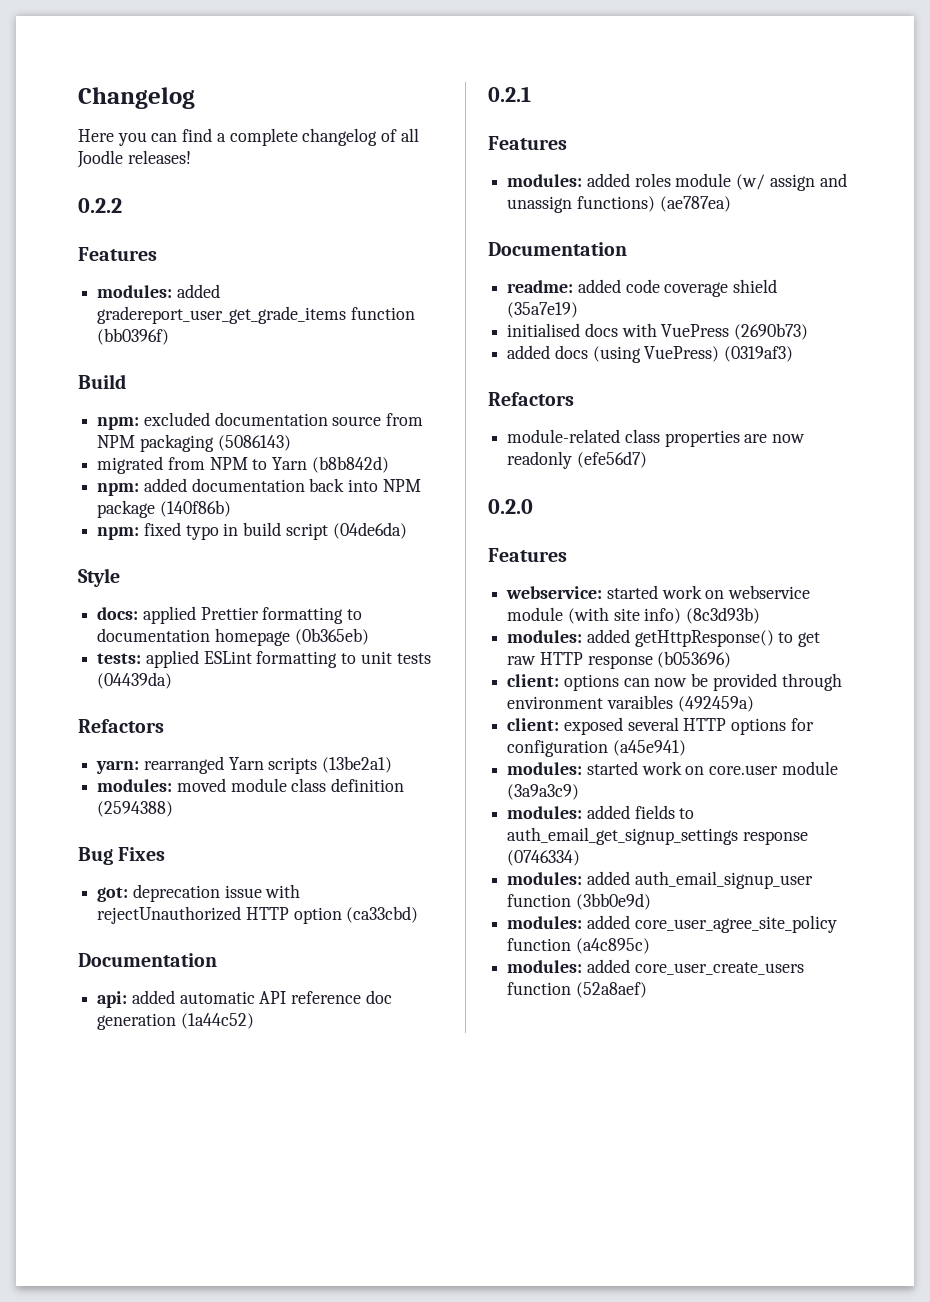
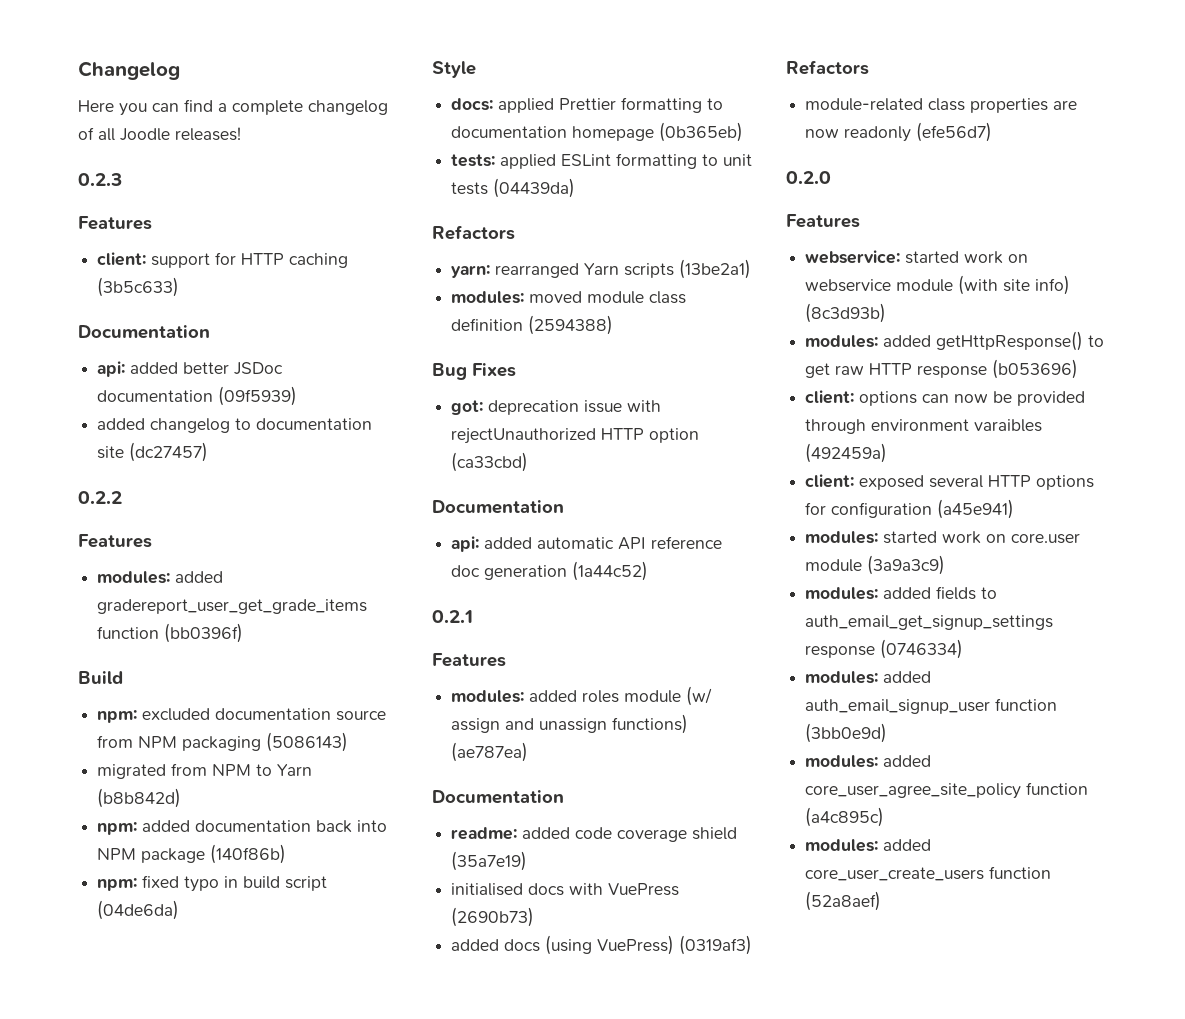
(191, 157) none -> [78,173,122,186] [78,216,152,230] [97,252,349,268] [97,277,180,297] [78,325,210,339] [97,361,284,377] [97,386,298,406] [97,418,373,433] [97,442,209,462] // 0.2.3 // Features // client: support for HTTP caching (3b5c633) // Documentation // api: added better JSDoc documentation (09f5939) // added changelog to documentation site (dc27457)

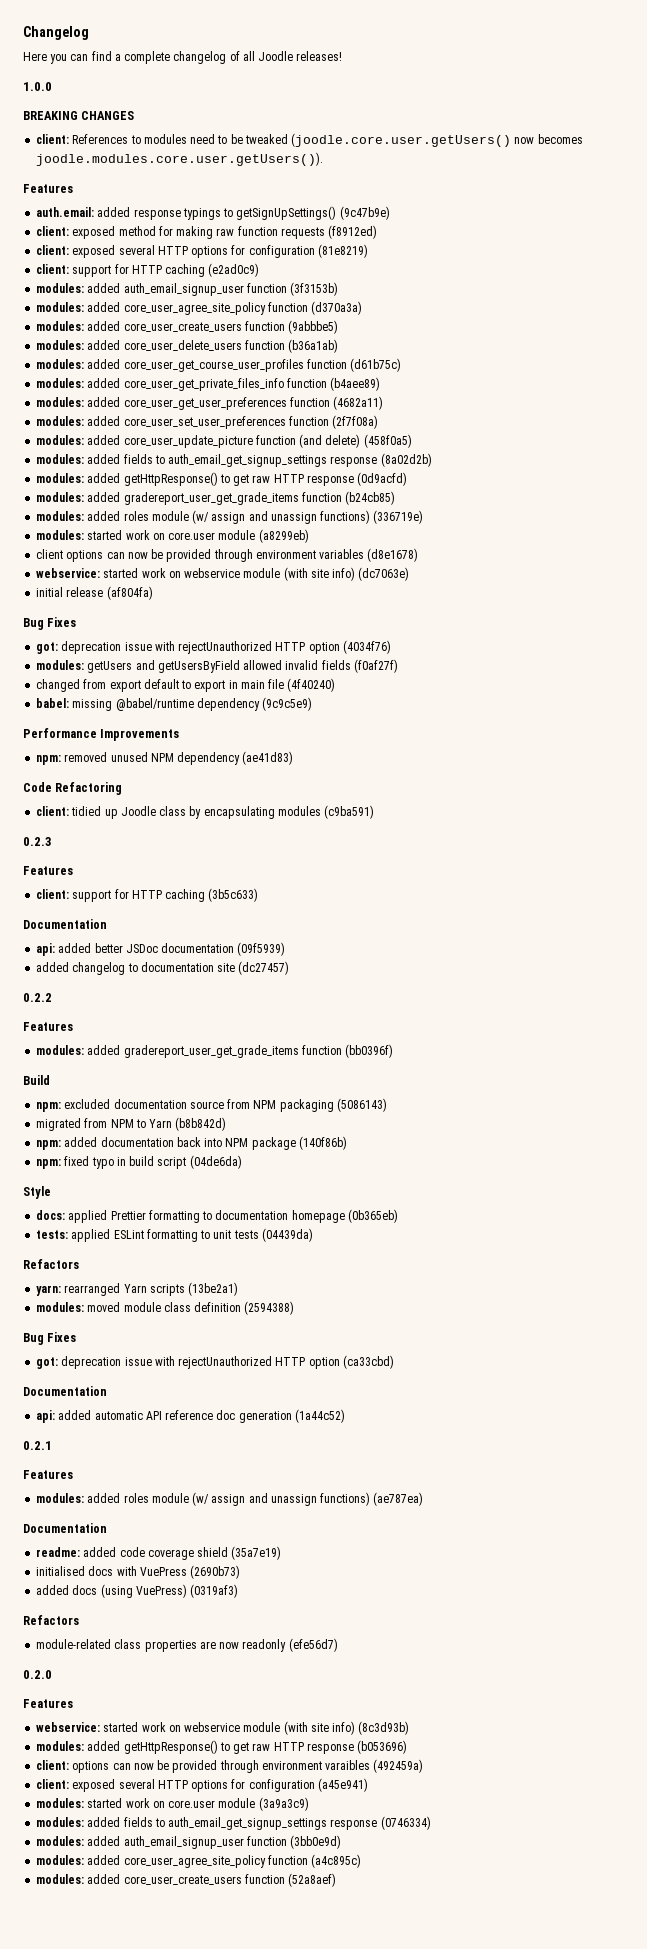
(241, 134) none -> [23,82,52,91] [23,111,135,120] [36,133,583,147] [36,152,324,166] [23,184,73,193] [36,206,390,220] [36,225,378,239] [36,244,368,258] [36,263,260,277] [36,282,339,296] [36,301,363,315] [36,320,339,334] [36,339,339,353] [36,358,402,372] [36,377,381,391] [36,396,384,410] [36,415,379,429] [36,434,412,448] [36,453,432,467] [36,472,408,486] [36,491,396,505] [36,510,424,524] [36,529,309,543] [36,548,419,562] [36,567,410,581] [36,586,153,600] [23,617,77,630] [36,640,391,654] [36,659,398,673] [36,678,336,692] [36,697,313,711] [23,728,180,741] [36,751,294,765] [23,782,123,795] [36,805,375,819] // 1.0.0 // BREAKING CHANGES // client: References to modules need to be tweaked (joodle.core.user.getUsers() now becomes joodle.modules.core.user.getUsers()). // Features // auth.email: added response typings to getSignUpSettings() (9c47b9e) // client: exposed method for making raw function requests (f8912ed) // client: exposed several HTTP options for configuration (81e8219) // client: support for HTTP caching (e2ad0c9) // modules: added auth_email_signup_user function (3f3153b) // modules: added core_user_agree_site_policy function (d370a3a) // modules: added core_user_create_users function (9abbbe5) // modules: added core_user_delete_users function (b36a1ab) // modules: added core_user_get_course_user_profiles function (d61b75c) // modules: added core_user_get_private_files_info function (b4aee89) // modules: added core_user_get_user_preferences function (4682a11) // modules: added core_user_set_user_preferences function (2f7f08a) // modules: added core_user_update_picture function (and delete) (458f0a5) // modules: added fields to auth_email_get_signup_settings response (8a02d2b) // modules: added getHttpResponse() to get raw HTTP response (0d9acfd) // modules: added gradereport_user_get_grade_items function (b24cb85) // modules: added roles module (w/ assign and unassign functions) (336719e) // modules: started work on core.user module (a8299eb) // client options can now be provided through environment variables (d8e1678) // webservice: started work on webservice module (with site info) (dc7063e) // initial release (af804fa) // Bug Fixes // got: deprecation issue with rejectUnauthorized HTTP option (4034f76) // modules: getUsers and getUsersByField allowed invalid fields (f0af27f) // changed from export default to export in main file (4f40240) // babel: missing @babel/runtime dependency (9c9c5e9) // Performance Improvements // npm: removed unused NPM dependency (ae41d83) // Code Refactoring // client: tidied up Joodle class by encapsulating modules (c9ba591)

